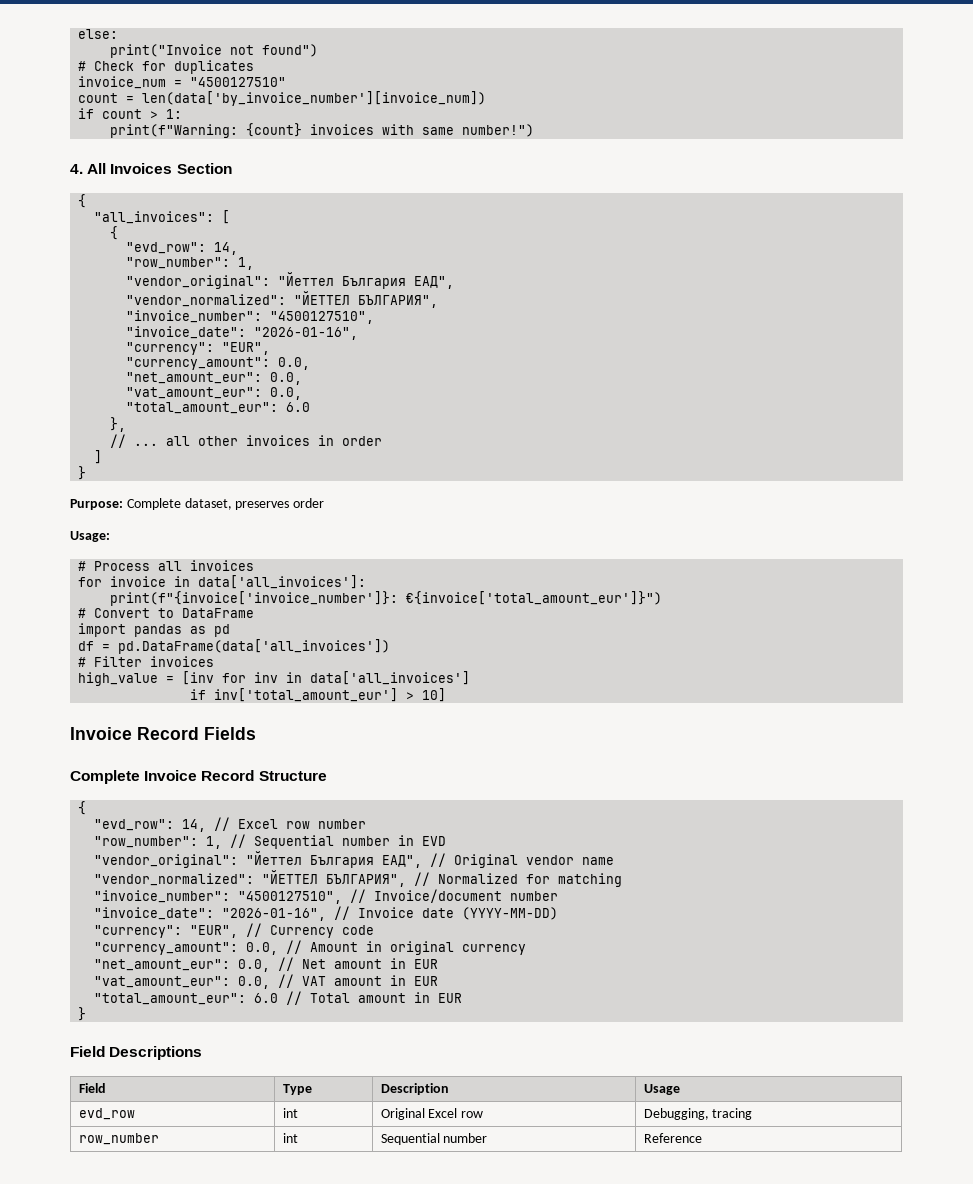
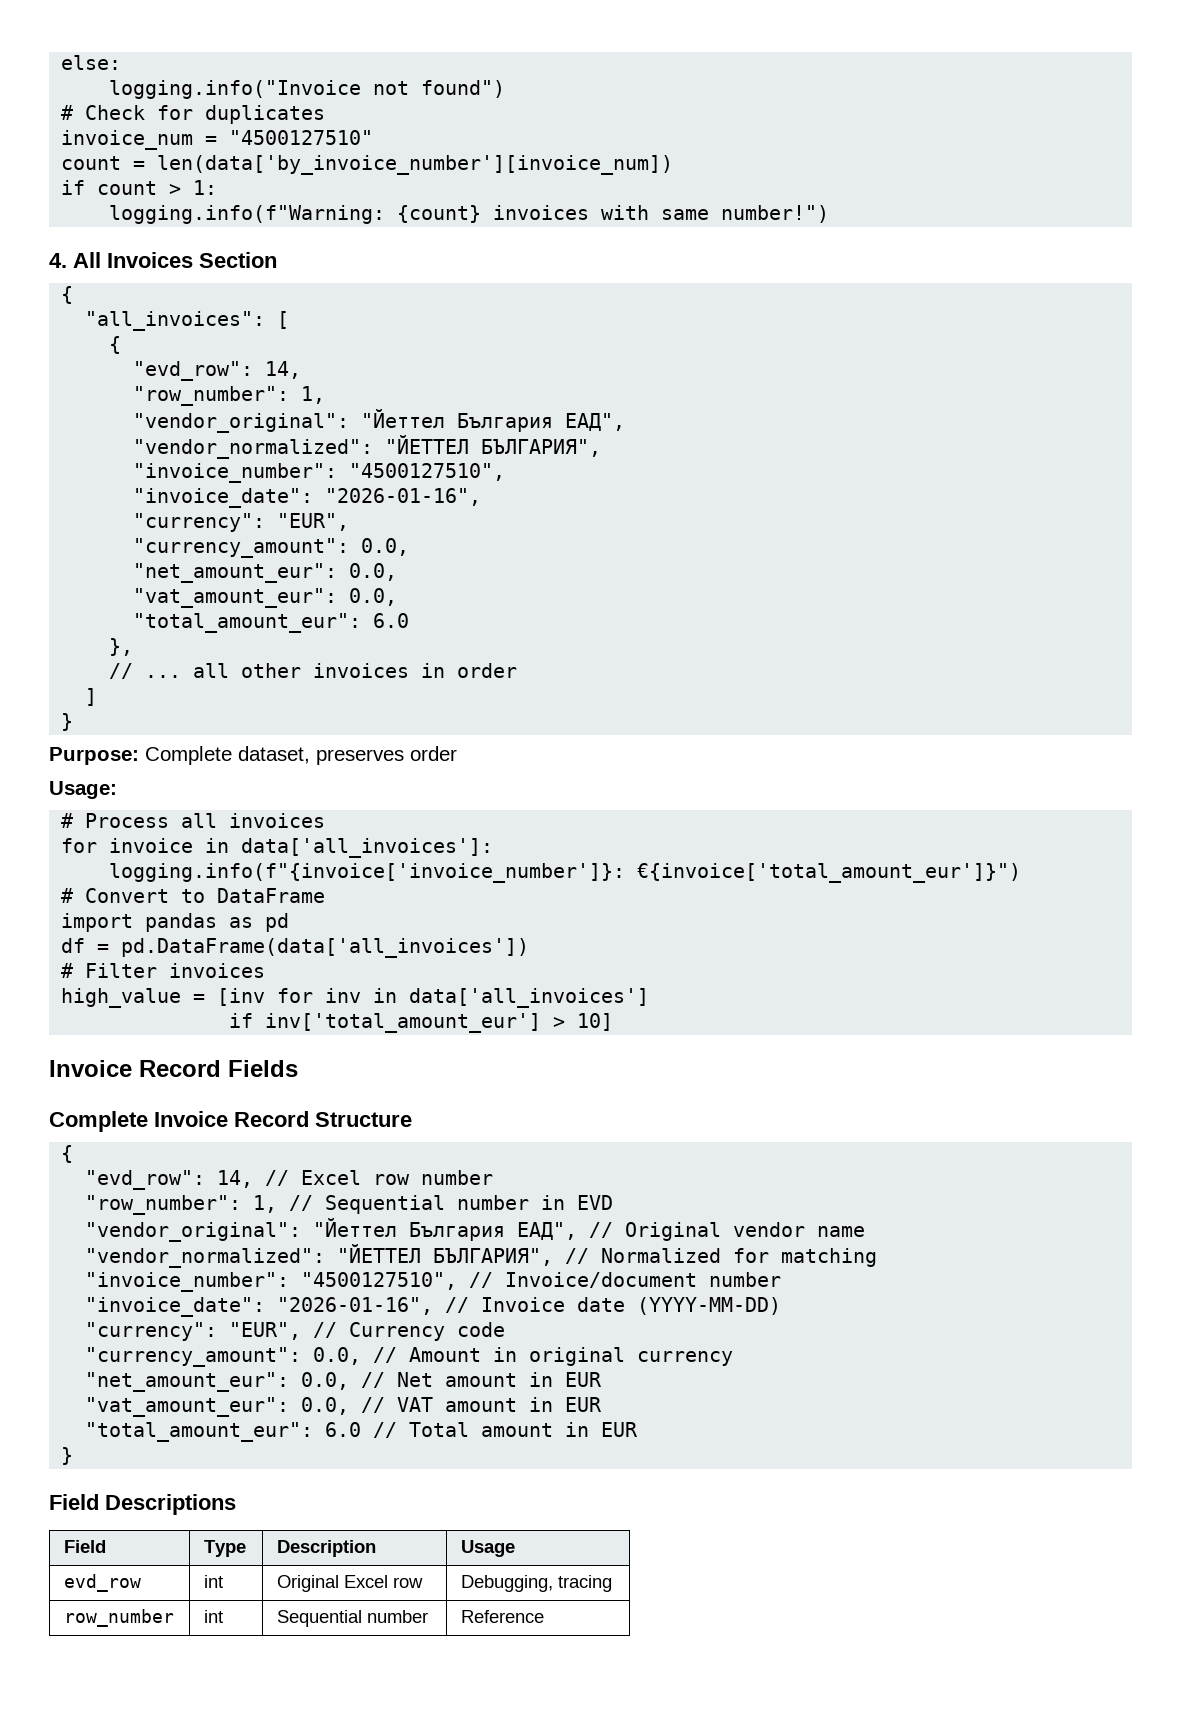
[110,44,223,58] print("Invoice -> [109,80,362,99] logging.info("Invoice
[110,124,239,138] print(f"Warning: -> [109,205,386,224] logging.info(f"Warning:
[110,591,399,606] print(f"{invoice['invoice_number']}: -> [109,863,626,883] logging.info(f"{invoice['invoice_number']}:

